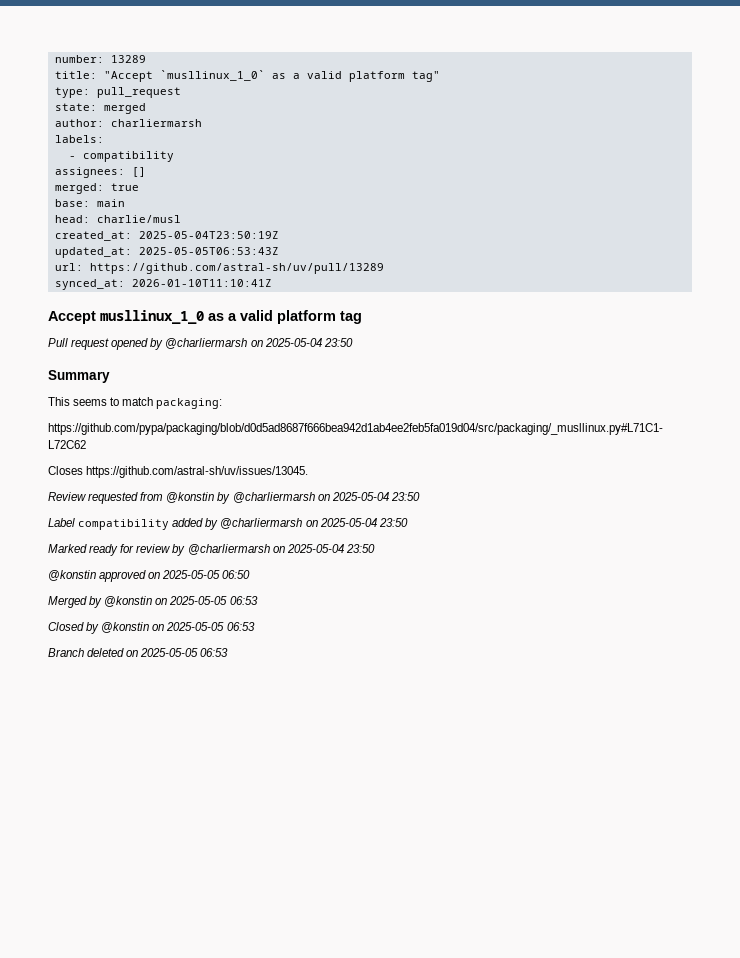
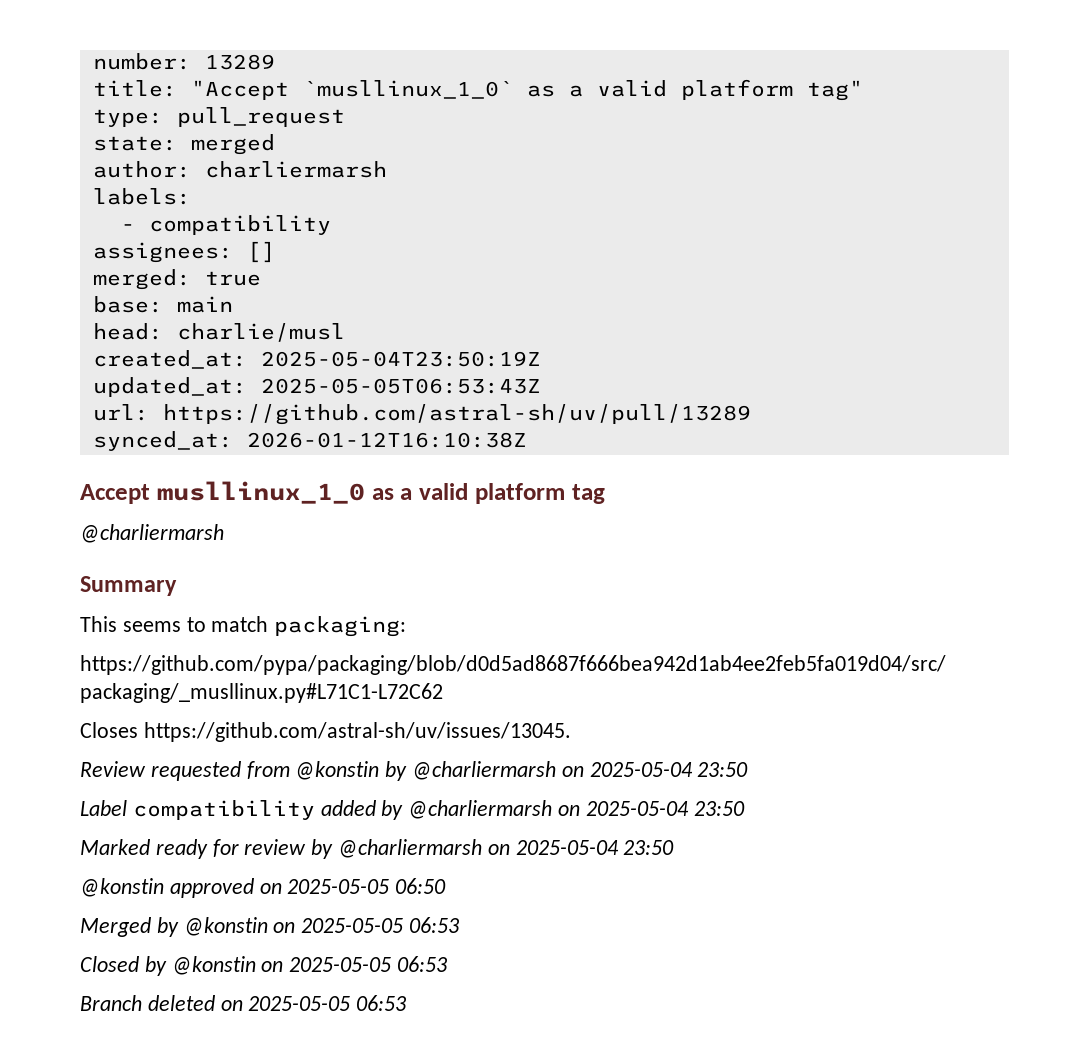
[131,279,272,287] 2026-01-10T11:10:41Z -> [246,432,527,448] 2026-01-12T16:10:38Z
[48,338,353,350] Pull request opened by @charliermarsh on 2025-05-04 23:50 -> [80,524,224,543] @charliermarsh

